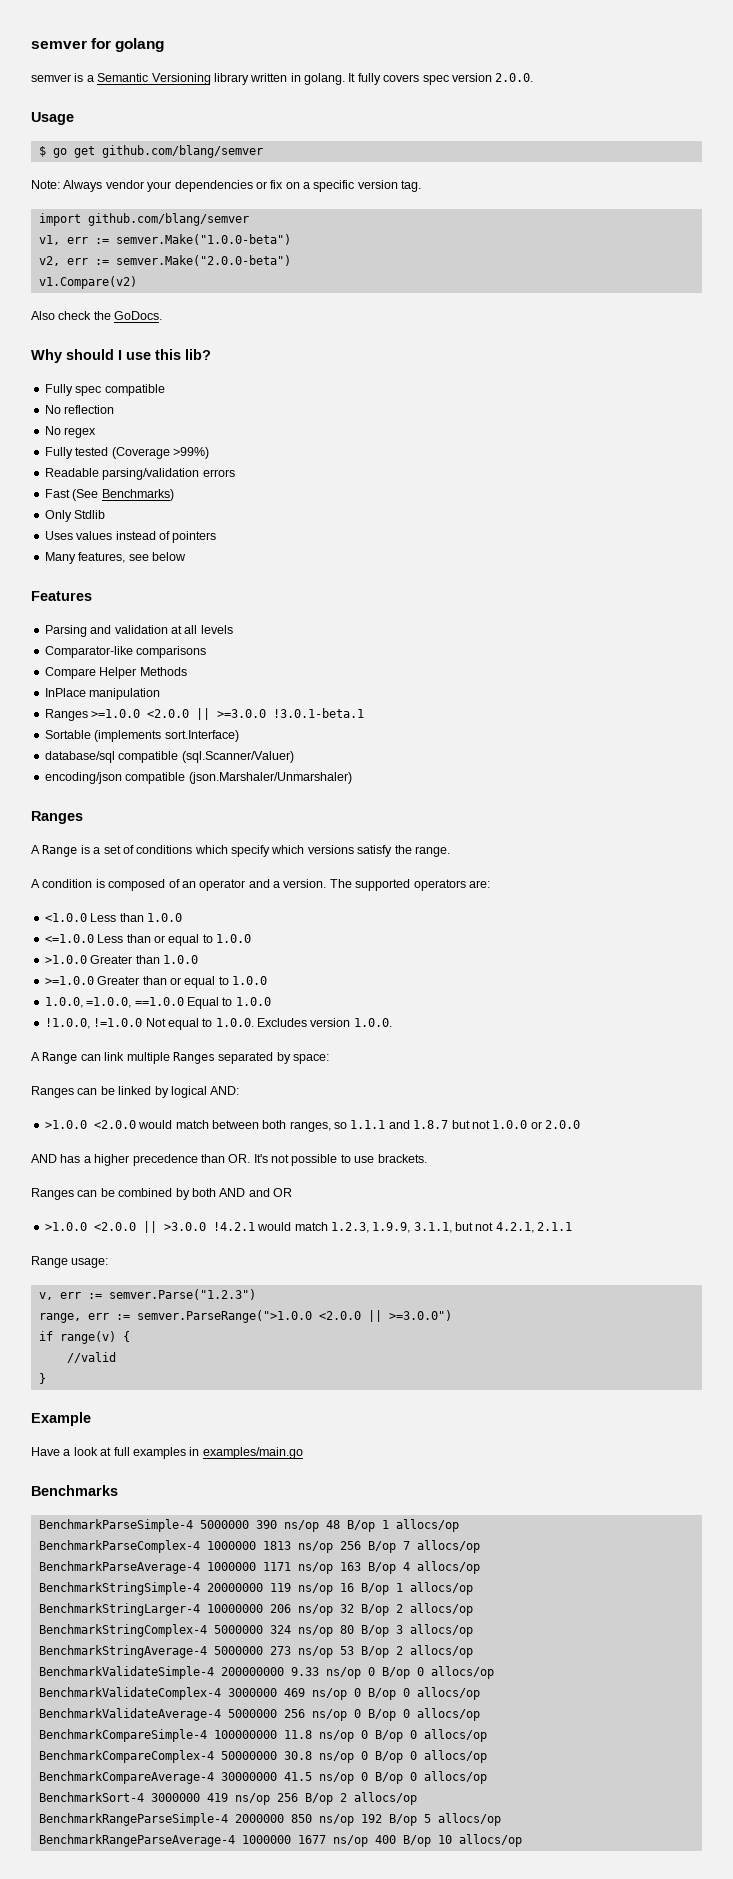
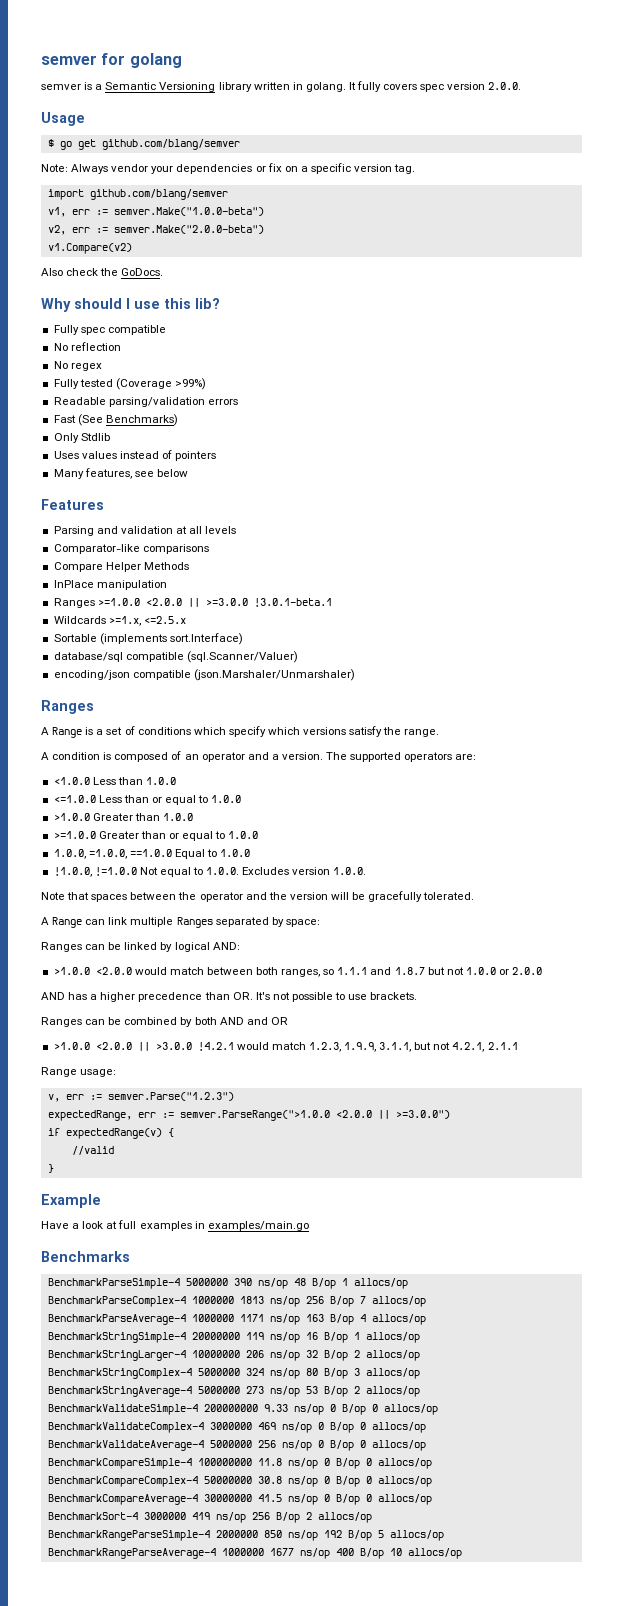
(365, 713) none -> [53,616,186,626] // Wildcards >=1.x, <=2.5.x
(392, 1022) none -> [41,891,475,902] // Note that spaces between the operator and the version will be gracefully tolerated.
[38,1313,81,1323] range, -> [47,1110,132,1121] expectedRange,
[59,1331,116,1344] range(v) -> [65,1128,162,1139] expectedRange(v)

